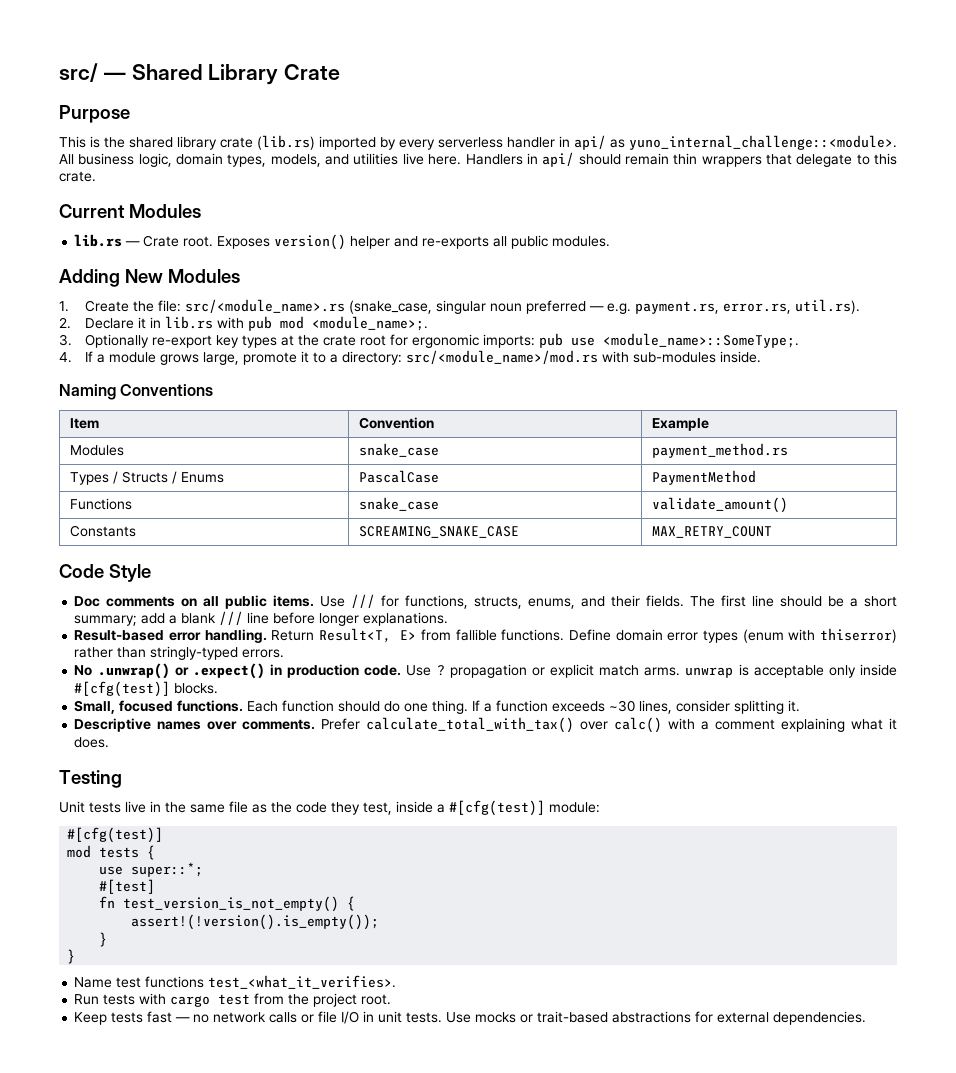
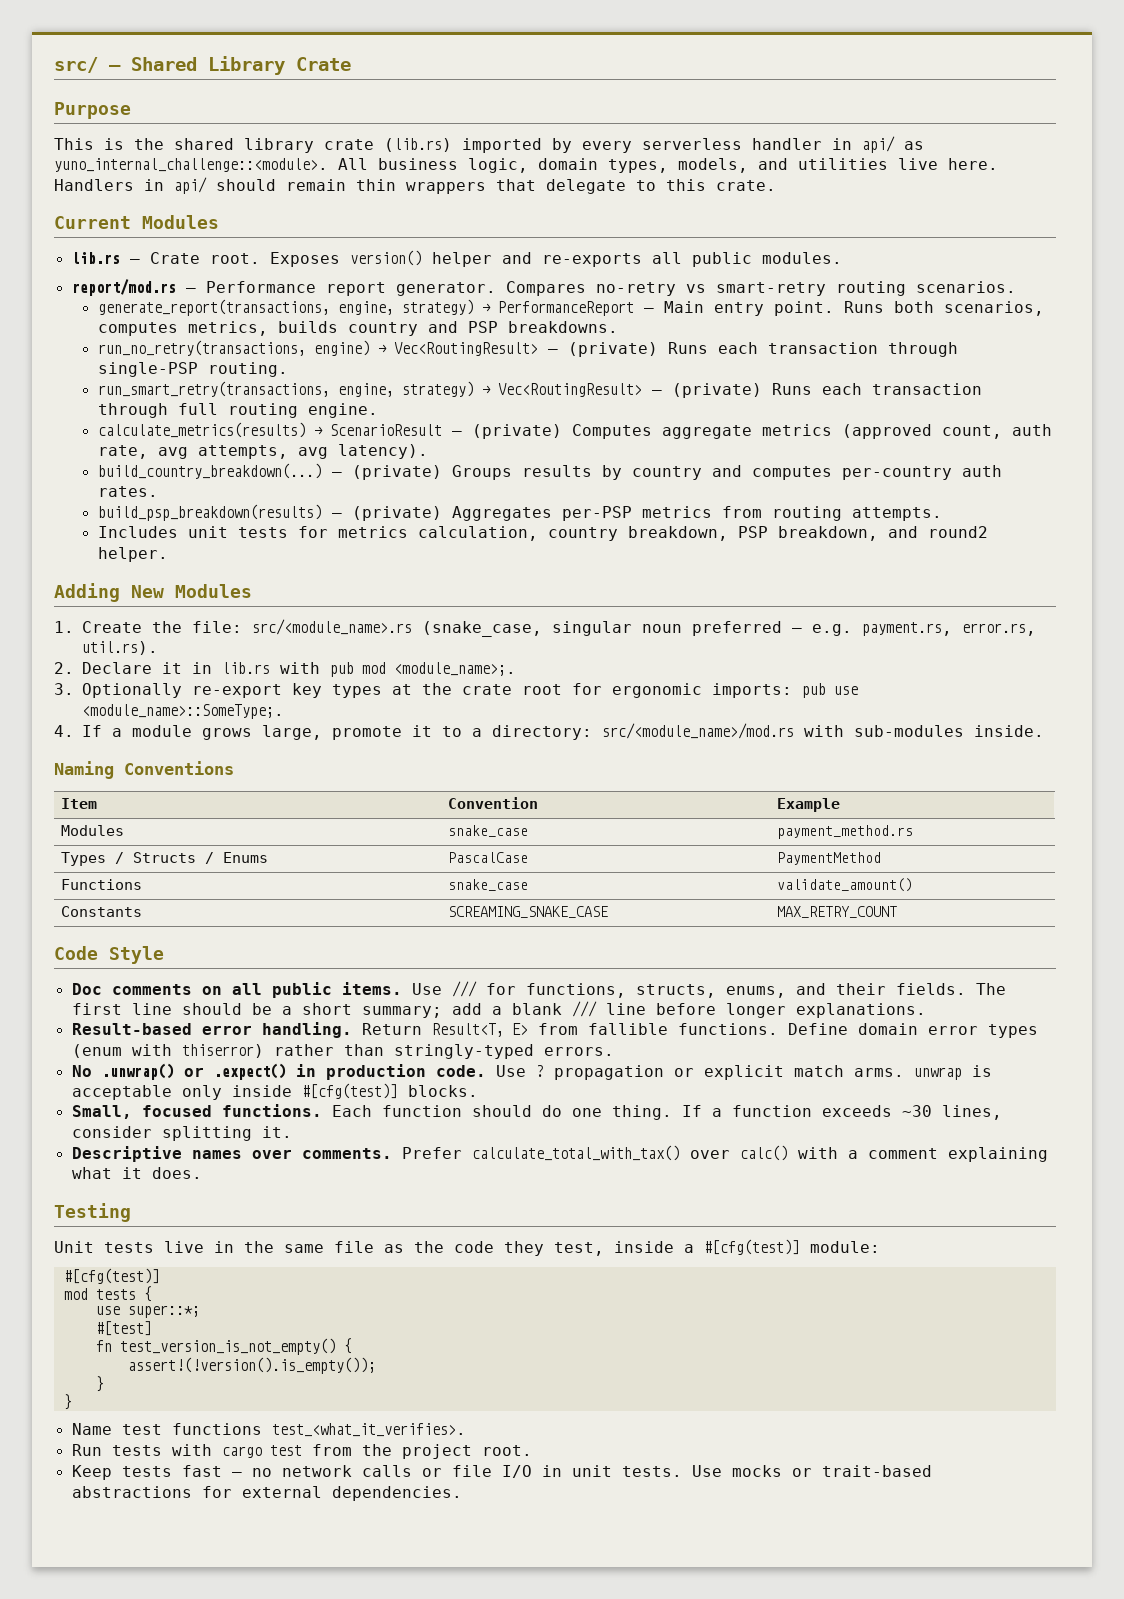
(611, 241) none -> [71,279,1016,296] [97,299,1044,316] [97,321,618,336] [97,340,958,357] [97,362,288,377] [97,381,982,398] [97,403,378,418] [97,422,1052,439] [97,444,428,459] [97,463,1002,480] [97,486,158,497] [97,504,942,521] [97,526,988,541] [97,547,168,562] // report/mod.rs — Performance report generator. Compares no-retry vs smart-retry routing scenarios. // generate_report(transactions, engine, strategy) → PerformanceReport — Main entry point. Runs both scenarios, computes metrics, builds country and PSP breakdowns. // run_no_retry(transactions, engine) → Vec<RoutingResult> — (private) Runs each transaction through single-PSP routing. // run_smart_retry(transactions, engine, strategy) → Vec<RoutingResult> — (private) Runs each transaction through full routing engine. // calculate_metrics(results) → ScenarioResult — (private) Computes aggregate metrics (approved count, auth rate, avg attempts, avg latency). // build_country_breakdown(...) — (private) Groups results by country and computes per-country auth rates. // build_psp_breakdown(results) — (private) Aggregates per-PSP metrics from routing attempts. // Includes unit tests for metrics calculation, country breakdown, PSP breakdown, and round2 helper.

